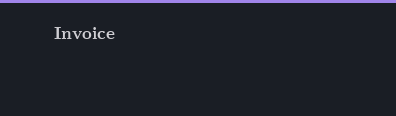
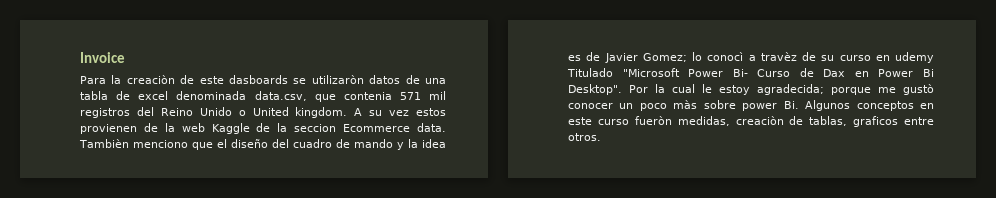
(115, 33) none -> [80,75,446,84] [80,91,446,102] [80,107,446,118] [80,123,446,134] [79,139,446,150] [568,52,934,63] [567,68,934,77] [568,84,934,95] [568,100,934,111] [568,116,934,127] [568,133,601,141] // Para la creaciòn de este dasboards se utilizaròn datos de una tabla de excel denominada data.csv, que contenia 571 mil registros del Reino Unido o United kingdom. A su vez estos provienen de la web Kaggle de la seccion Ecommerce data. Tambièn menciono que el diseño del cuadro de mando y la idea es de Javier Gomez; lo conocì a travèz de su curso en udemy Titulado "Microsoft Power Bi- Curso de Dax en Power Bi Desktop". Por la cual le estoy agradecida; porque me gustò conocer un poco màs sobre power Bi. Algunos conceptos en este curso fueròn medidas, creaciòn de tablas, graficos entre otros.

